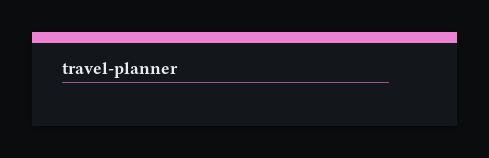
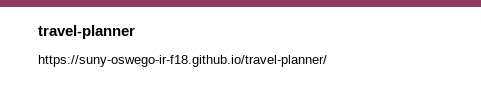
(178, 70) none -> [38,55,327,67] // https://suny-oswego-ir-f18.github.io/travel-planner/

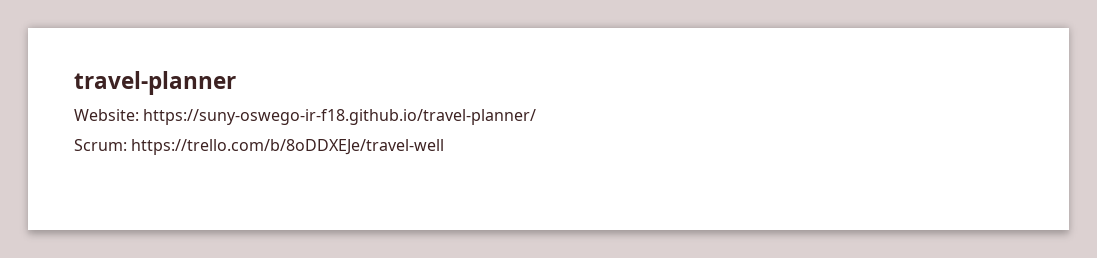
(135, 32) none -> [74,109,139,121] Website:
(327, 61) none -> [74,139,445,155] // Scrum: https://trello.com/b/8oDDXEJe/travel-well

